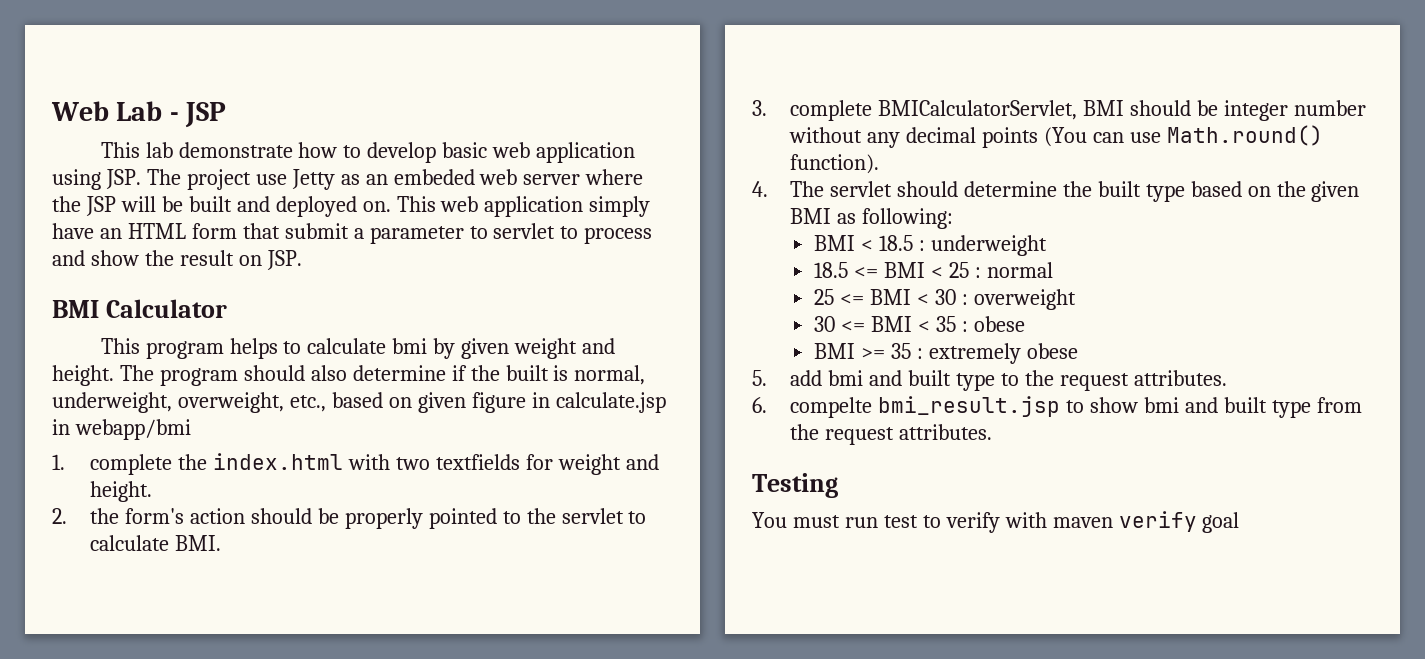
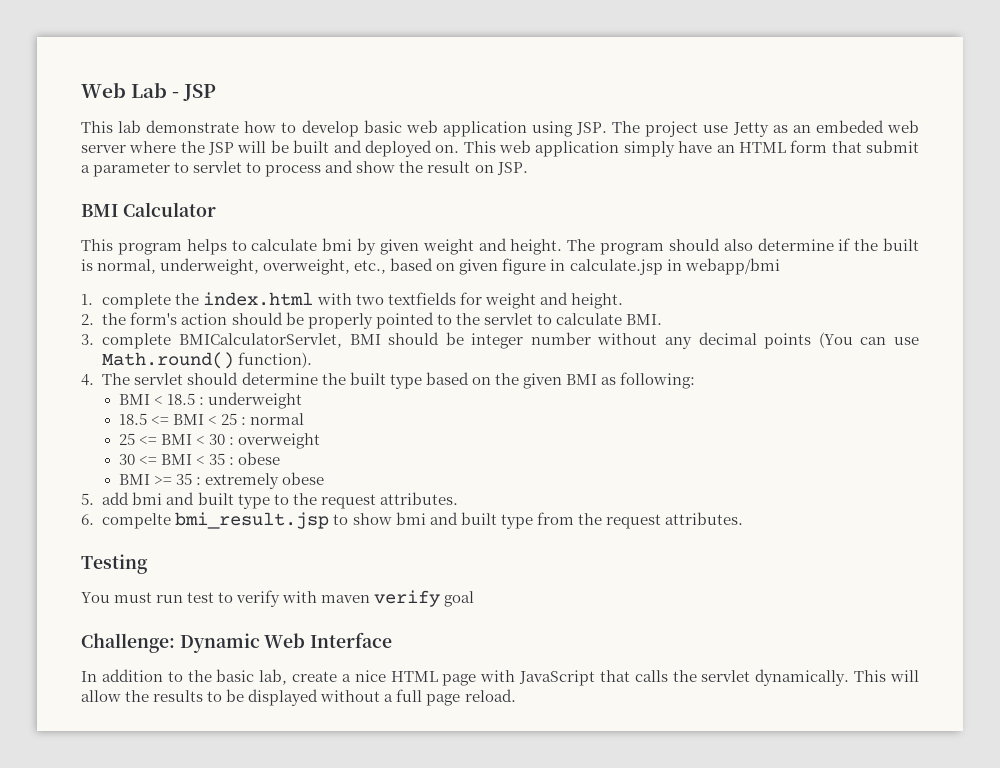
(1240, 522) none -> [81,632,393,653] [81,669,920,686] [81,689,516,706] // Challenge: Dynamic Web Interface // In addition to the basic lab, create a nice HTML page with JavaScript that calls the servlet dynamically. This will allow the results to be displayed without a full page reload.

